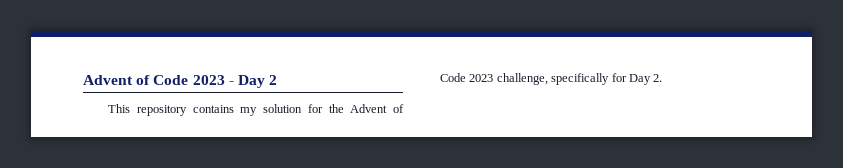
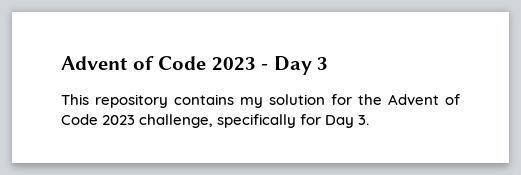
[269,75,278,85] 2 -> [317,57,329,70] 3
[653,74,663,82] 2. -> [358,115,370,125] 3.

